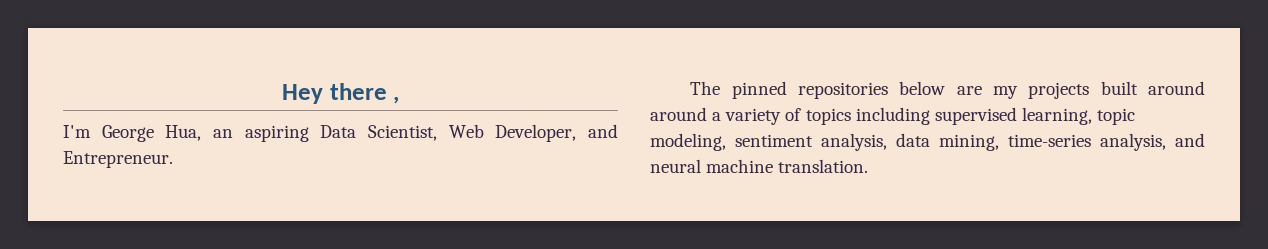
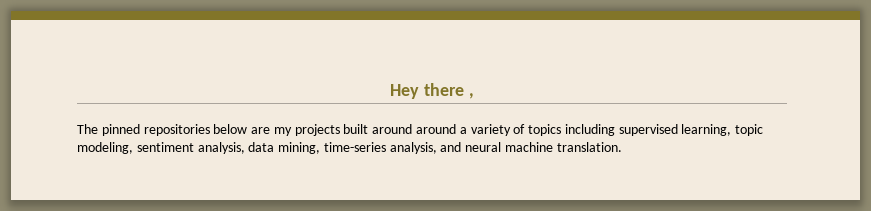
[63,124,618,142] [63,151,173,168] // I'm George Hua, an aspiring Data Scientist, Web Developer, and Entrepreneur. -> (474, 96) none

